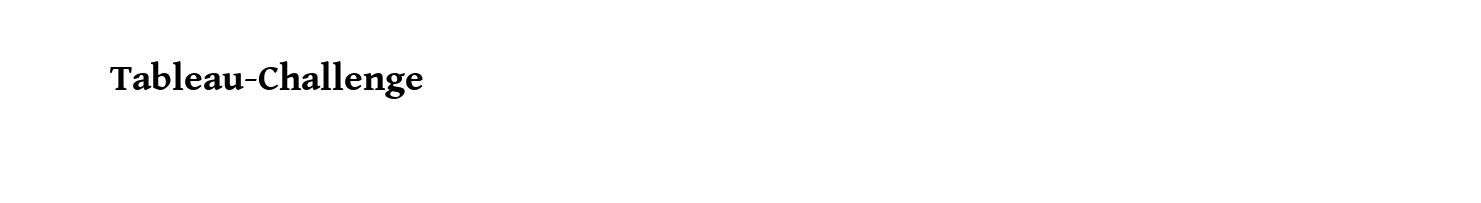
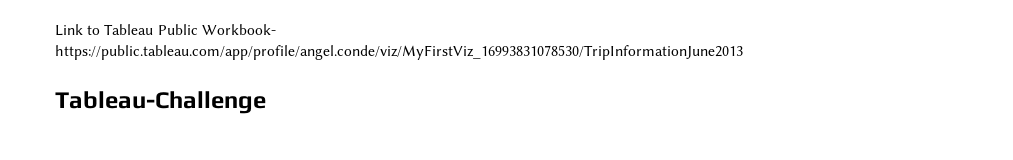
(110, 80) none -> [55,24,276,36] [55,45,743,60] Link to Tableau Public Workbook- https://public.tableau.com/app/profile/angel.conde/viz/MyFirstViz_16993831078530/TripInformationJune2013 //

